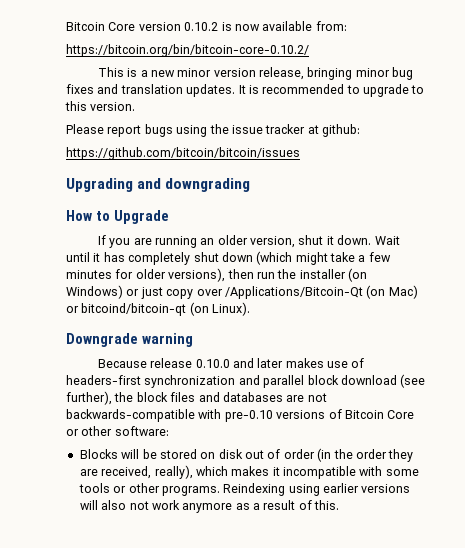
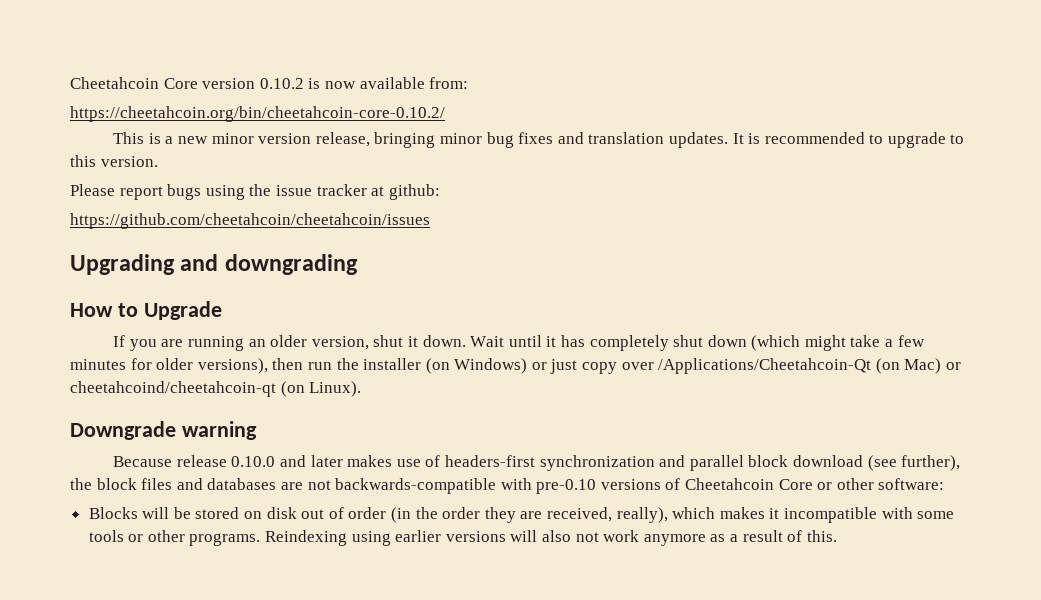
[66,22,105,31] Bitcoin -> [70,77,159,89] Cheetahcoin
[66,44,309,57] https://bitcoin.org/bin/bitcoin-core-0.10.2/ -> [70,106,445,122] https://cheetahcoin.org/bin/cheetahcoin-core-0.10.2/
[66,147,300,160] https://github.com/bitcoin/bitcoin/issues -> [70,213,430,229] https://github.com/cheetahcoin/cheetahcoin/issues
[224,286,363,299] /Applications/Bitcoin-Qt -> [658,358,872,374] /Applications/Cheetahcoin-Qt
[81,303,187,316] bitcoind/bitcoin-qt -> [70,381,276,397] cheetahcoind/cheetahcoin-qt
[344,410,384,419] Bitcoin -> [685,478,775,490] Cheetahcoin

